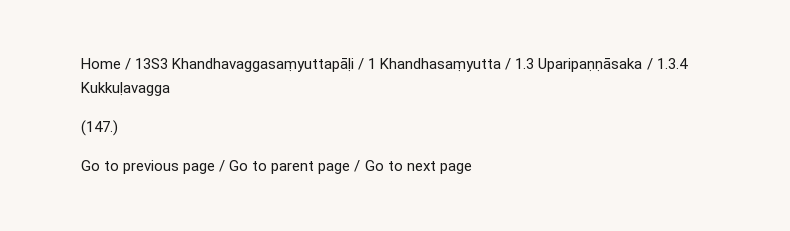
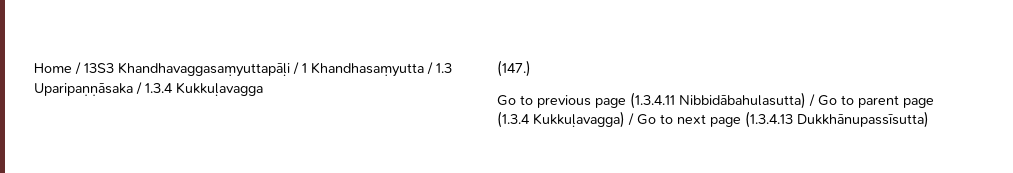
(216, 168) none -> [630,92,806,109] (1.3.4.11 Nibbidābahulasutta)
(351, 168) none -> [497,111,625,128] (1.3.4 Kukkuḷavagga)
(472, 168) none -> [745,111,929,128] (1.3.4.13 Dukkhānupassīsutta)

